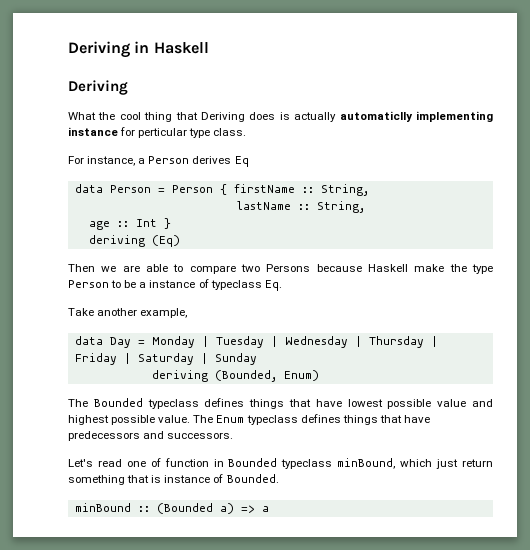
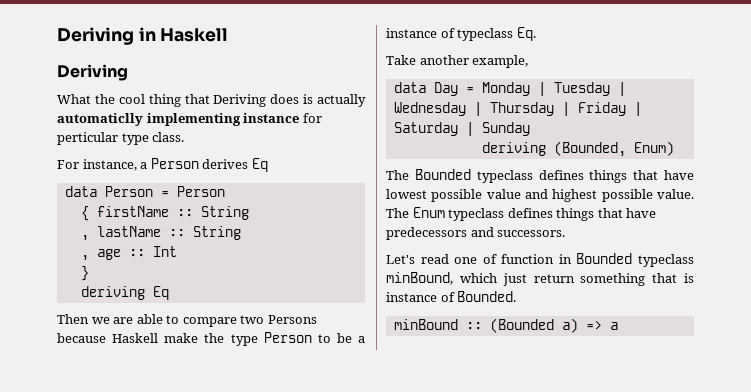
(213, 189) none -> (225, 191) //
[320,184,369,196] [235,201,365,213] String, // lastName :: String, // -> [200,206,249,220] [80,226,241,241] [80,255,89,261] String // , lastName :: String // ,
(157, 223) none -> (177, 251) //
[151,235,180,247] (Eq) -> [152,286,169,300] Eq

